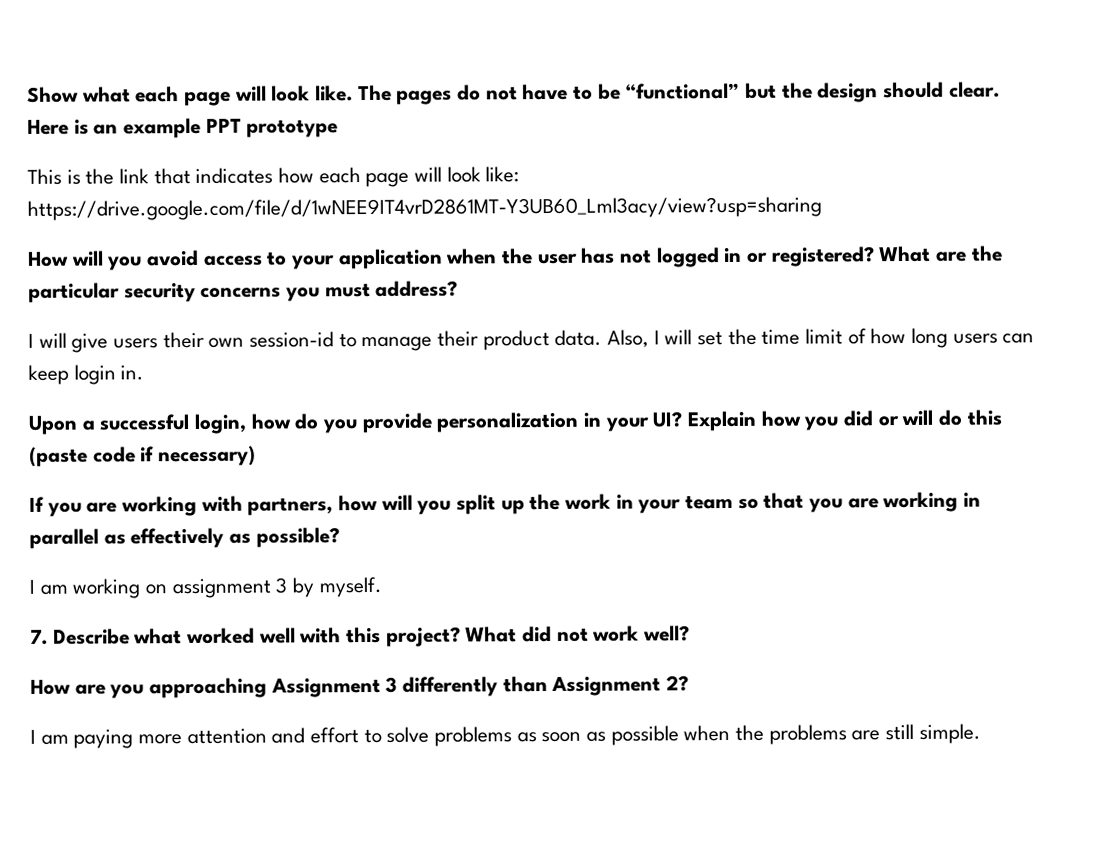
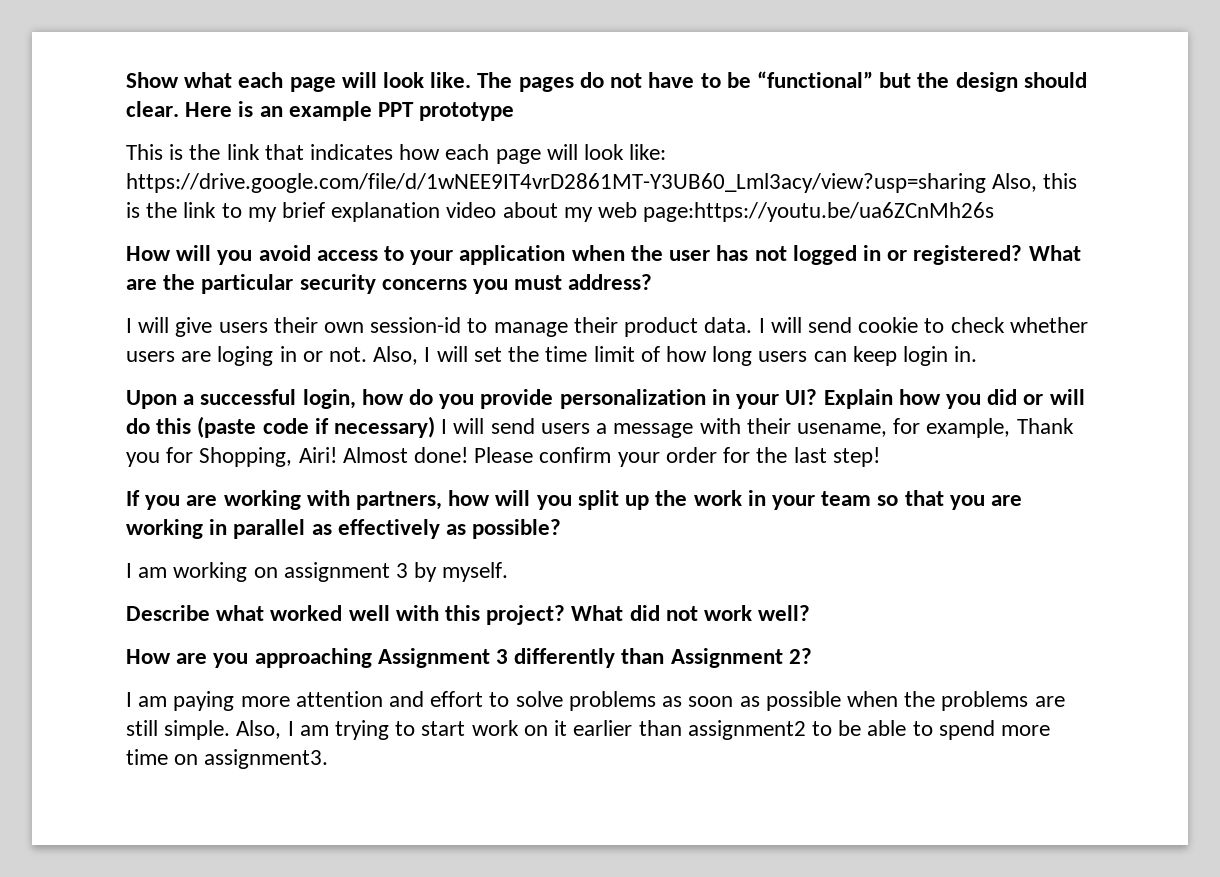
(822, 208) none -> [992,173,1078,192] [126,202,995,222] Also, this is the link to my brief explanation video about my web page:https://youtu.be/ua6ZCnMh26s
(603, 337) none -> [758,317,1088,333] [126,346,368,366] I will send cookie to check whether users are loging in or not.
(257, 456) none -> [441,418,1074,438] [126,447,880,467] I will send users a message with their usename, for example, Thank you for Shopping, Airi! Almost done! Please confirm your order for the last step!
[30,629,48,645] 7. -> (509, 572) none
(981, 733) none -> [236,720,1050,740] [126,749,329,769] Also, I am trying to start work on it earlier than assignment2 to be able to spend more time on assignment3.

